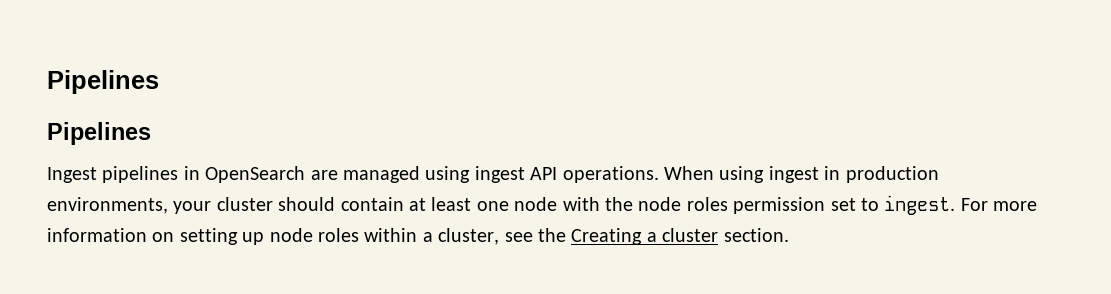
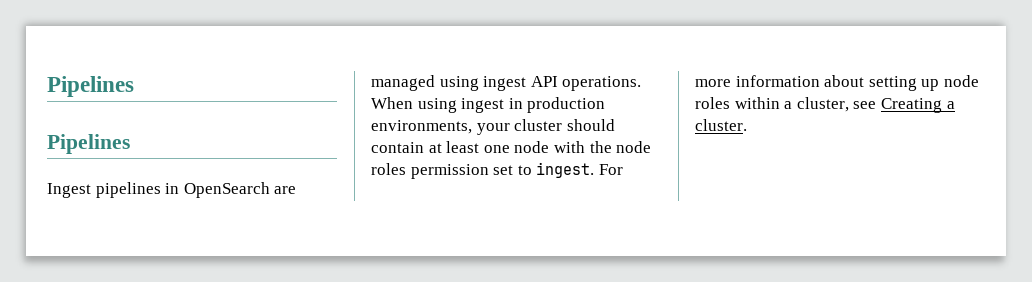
[152,232,175,242] on -> [824,75,865,87] about
[537,228,566,242] the -> (877, 105) none
[662,228,789,242] cluster section. -> [695,119,747,131] cluster.

